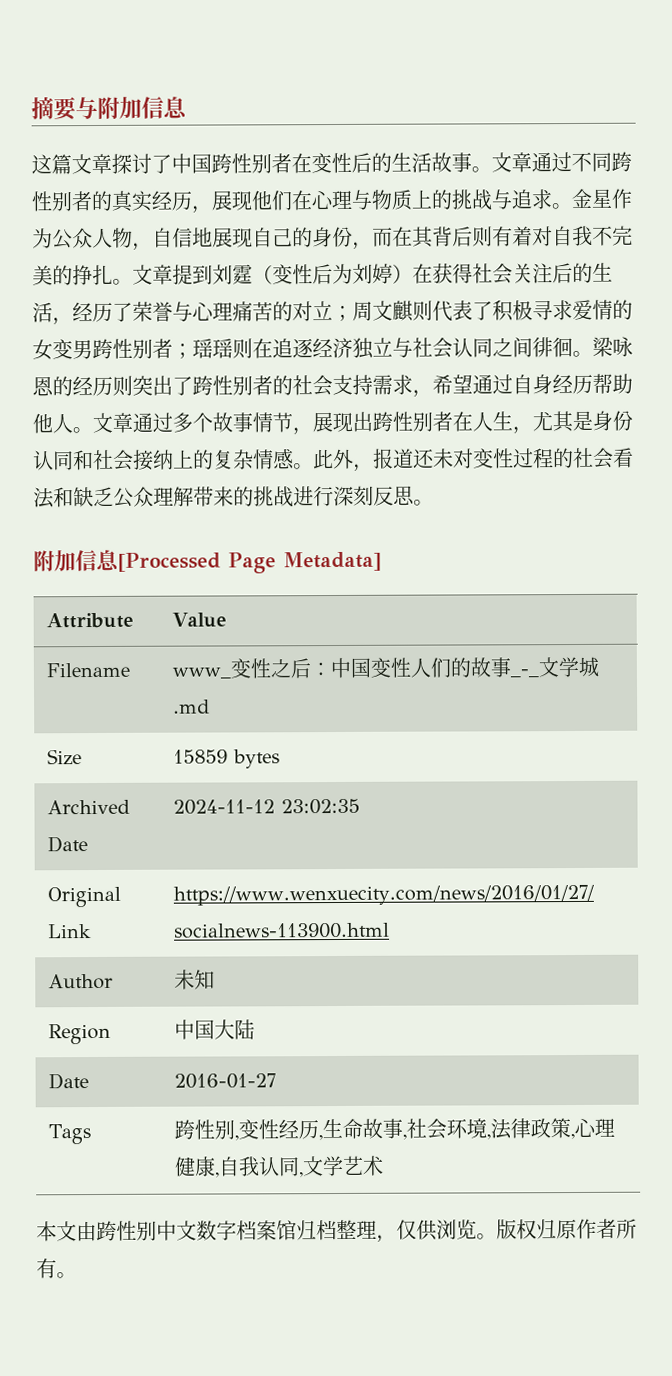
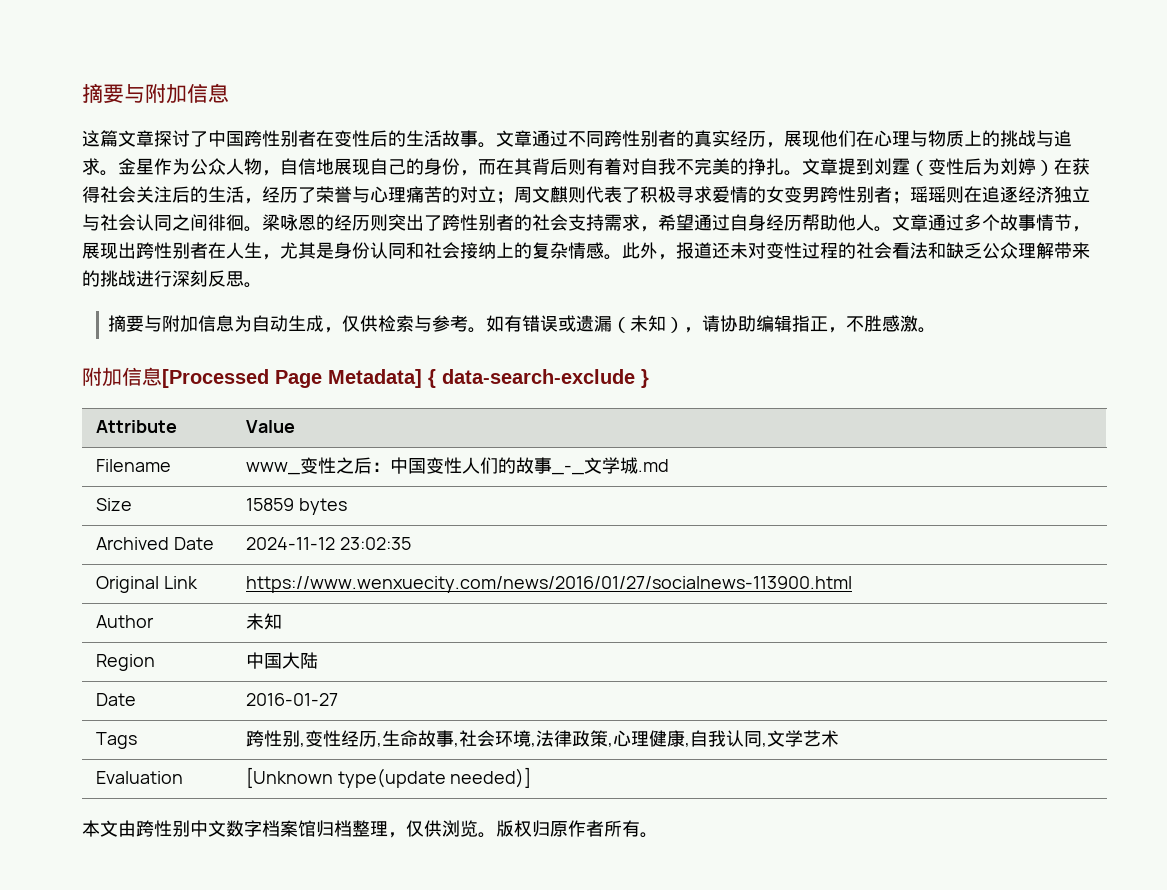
(434, 502) none -> [108,315,937,333] // 摘要与附加信息为自动生成，仅供检索与参考。如有错误或遗漏（未知），请协助编辑指正，不胜感激。
(382, 561) none -> [428,369,649,388] { data-search-exclude }
(385, 1165) none -> [95,771,183,784] [245,767,532,788] // Evaluation | [Unknown type(update needed)]

